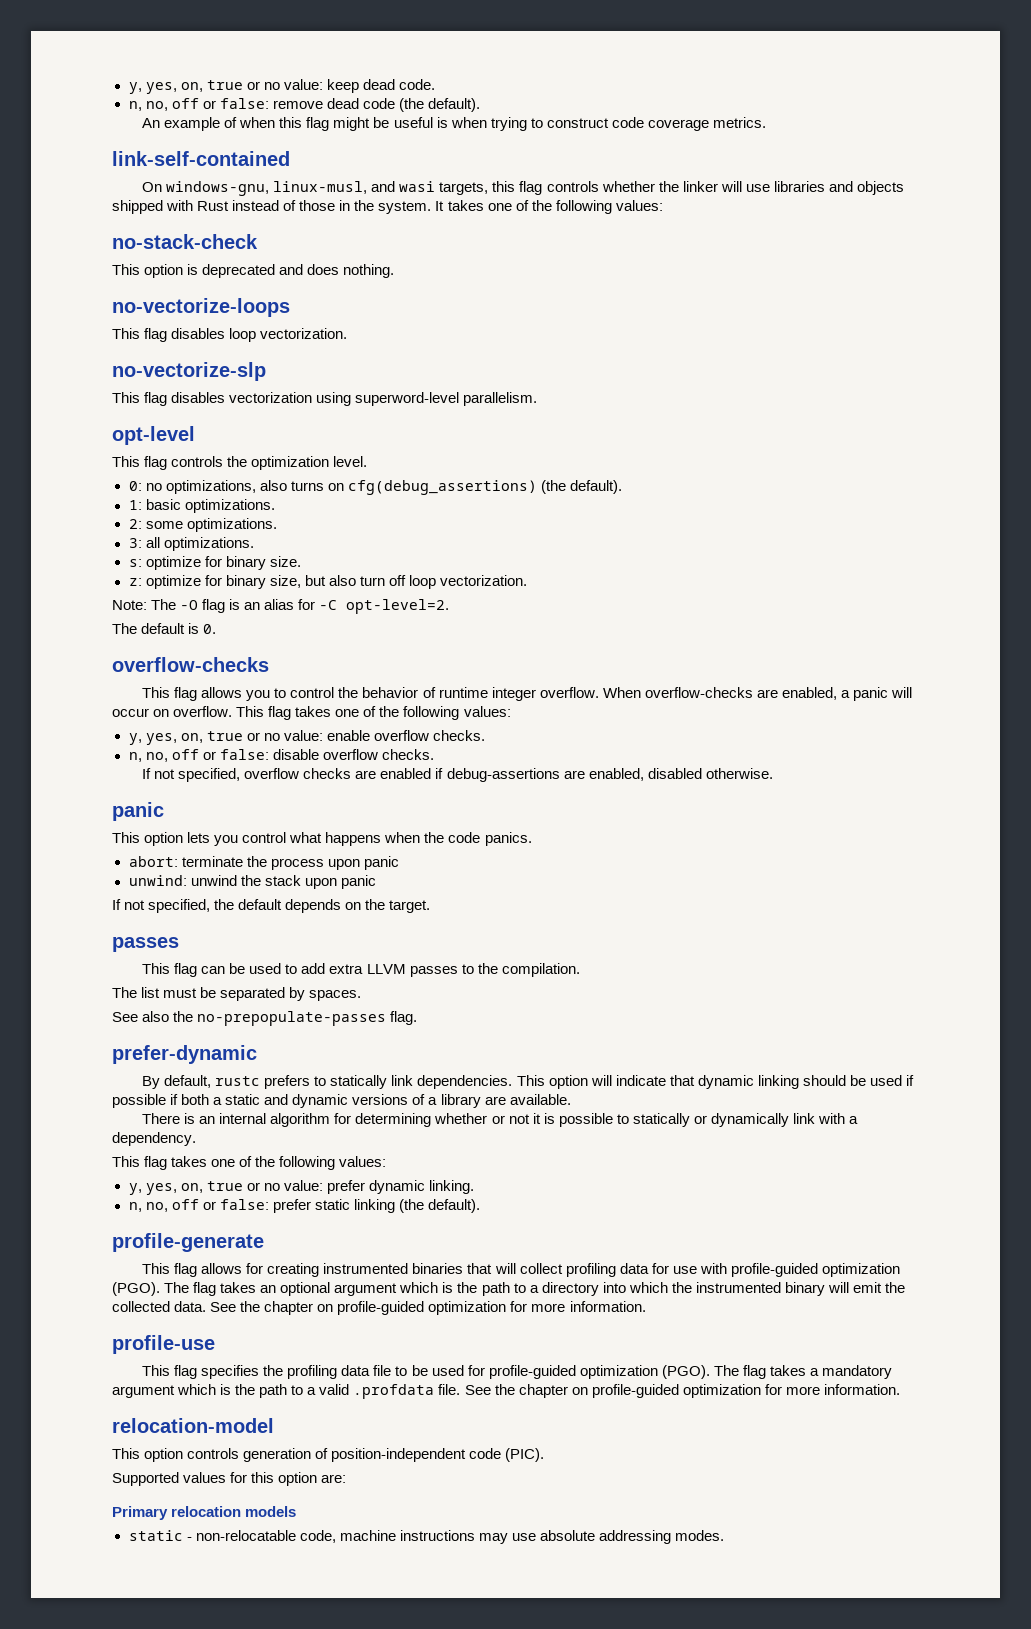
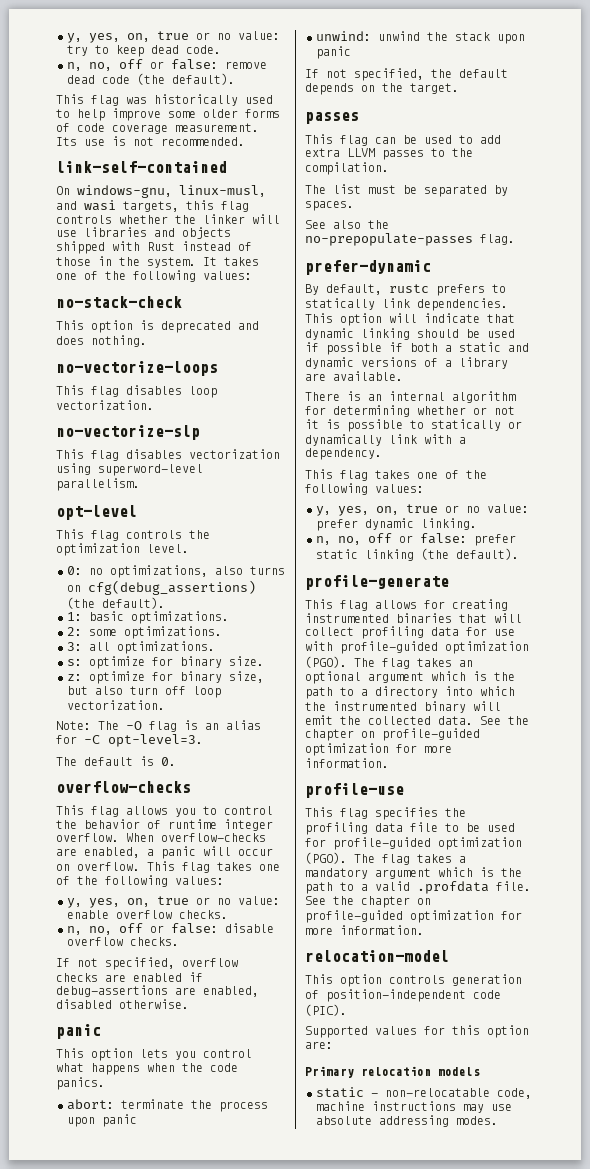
[128,79,323,94] y, yes, on, true or no value: -> [67,31,280,43] [67,45,109,56] y, yes, on, true or no value: try to
[142,117,766,131] An example of when this flag might be useful is when trying to construct code coverage metrics. -> [56,94,273,106] [56,108,280,121] [56,123,259,134] [56,136,245,146] This flag was historically used to help improve some older forms of code coverage measurement. Its use is not recommended.
[346,599,450,614] opt-level=2. -> [108,734,203,747] opt-level=3.

